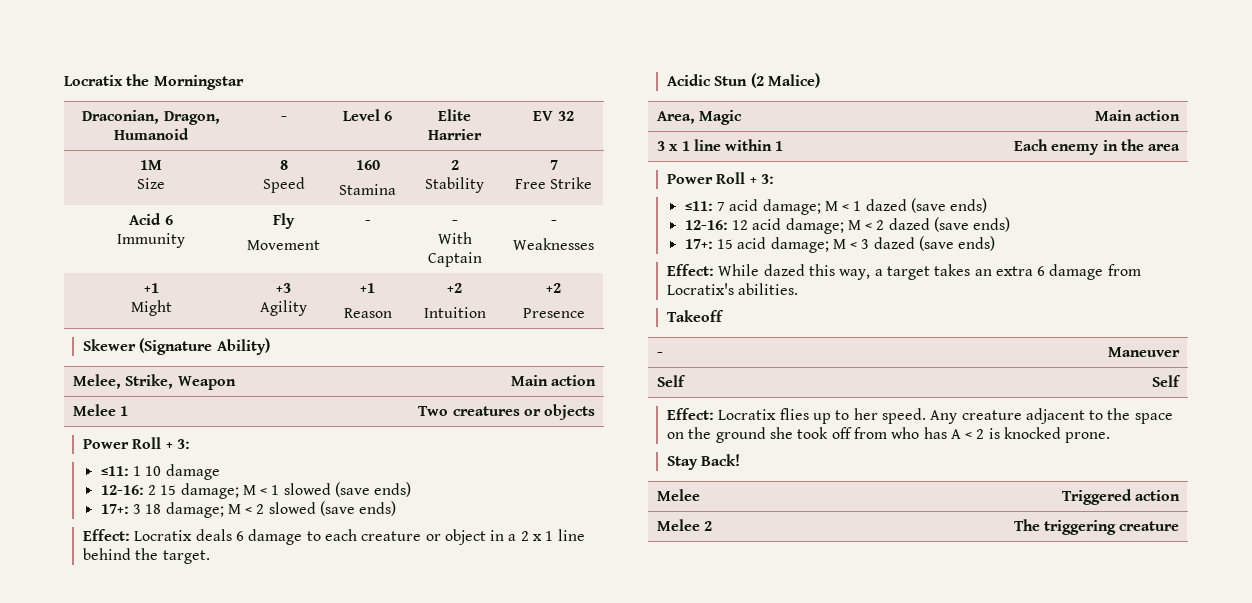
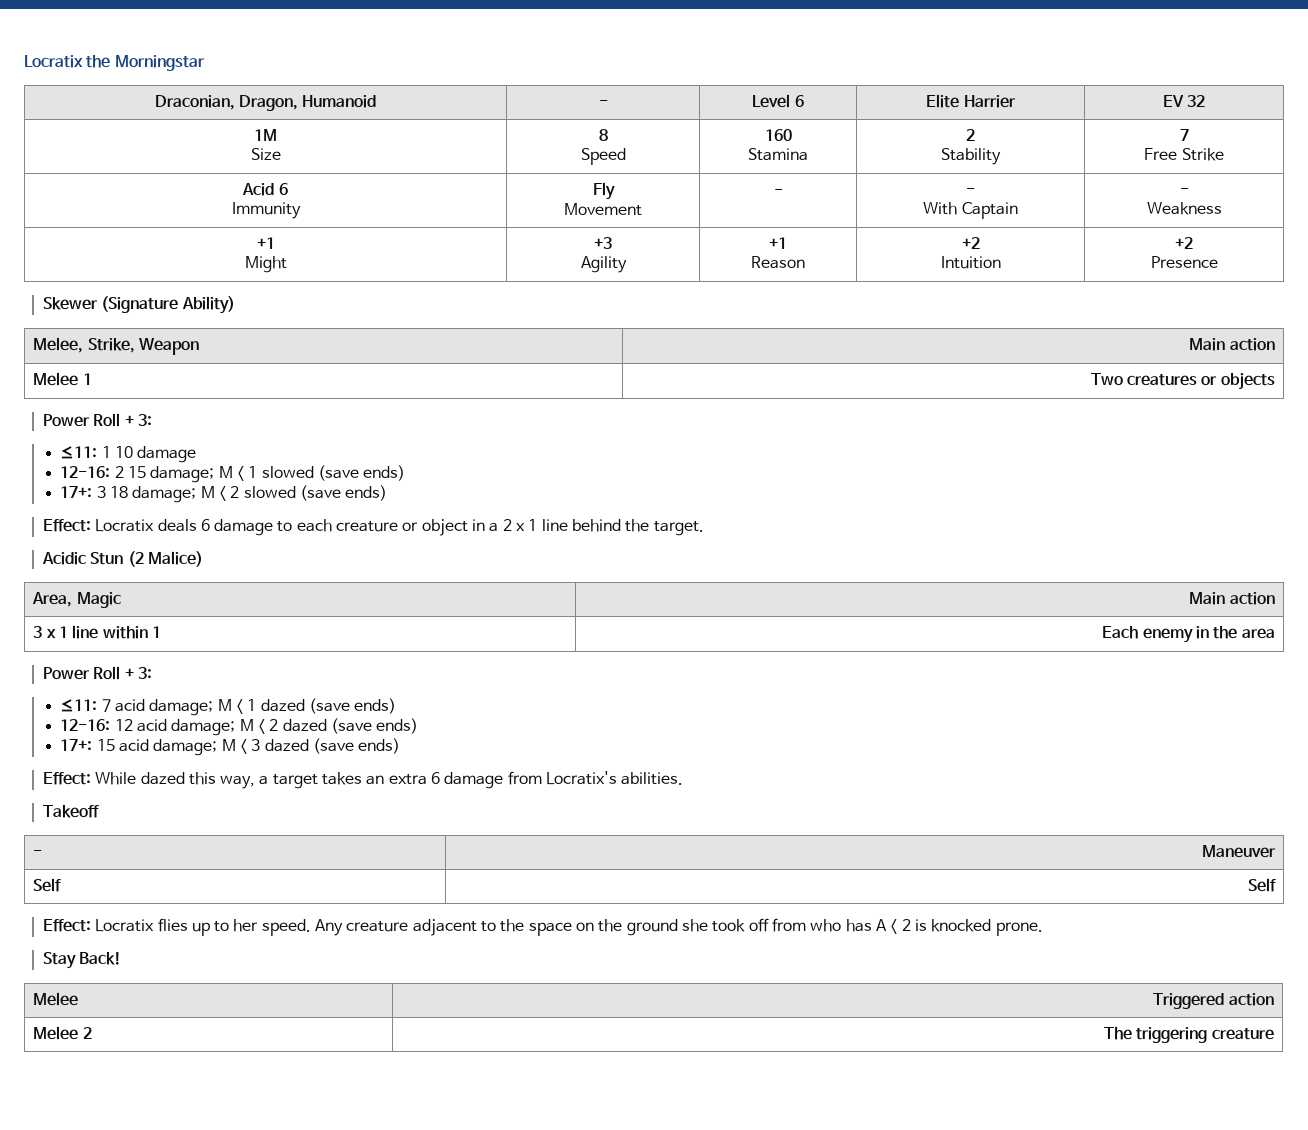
[513,238,594,250] Weaknesses -> [1146,202,1222,215] Weakness

